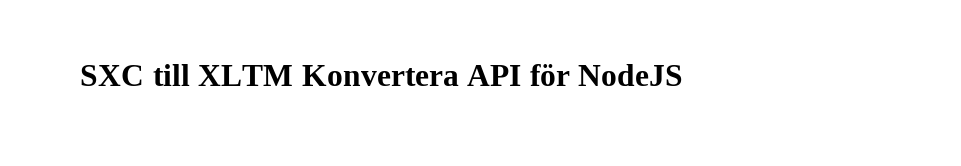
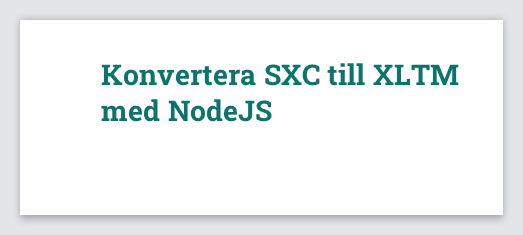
(80, 75) none -> [101,64,256,86] Konvertera
[301,64,570,86] Konvertera API för -> [101,99,160,122] med

